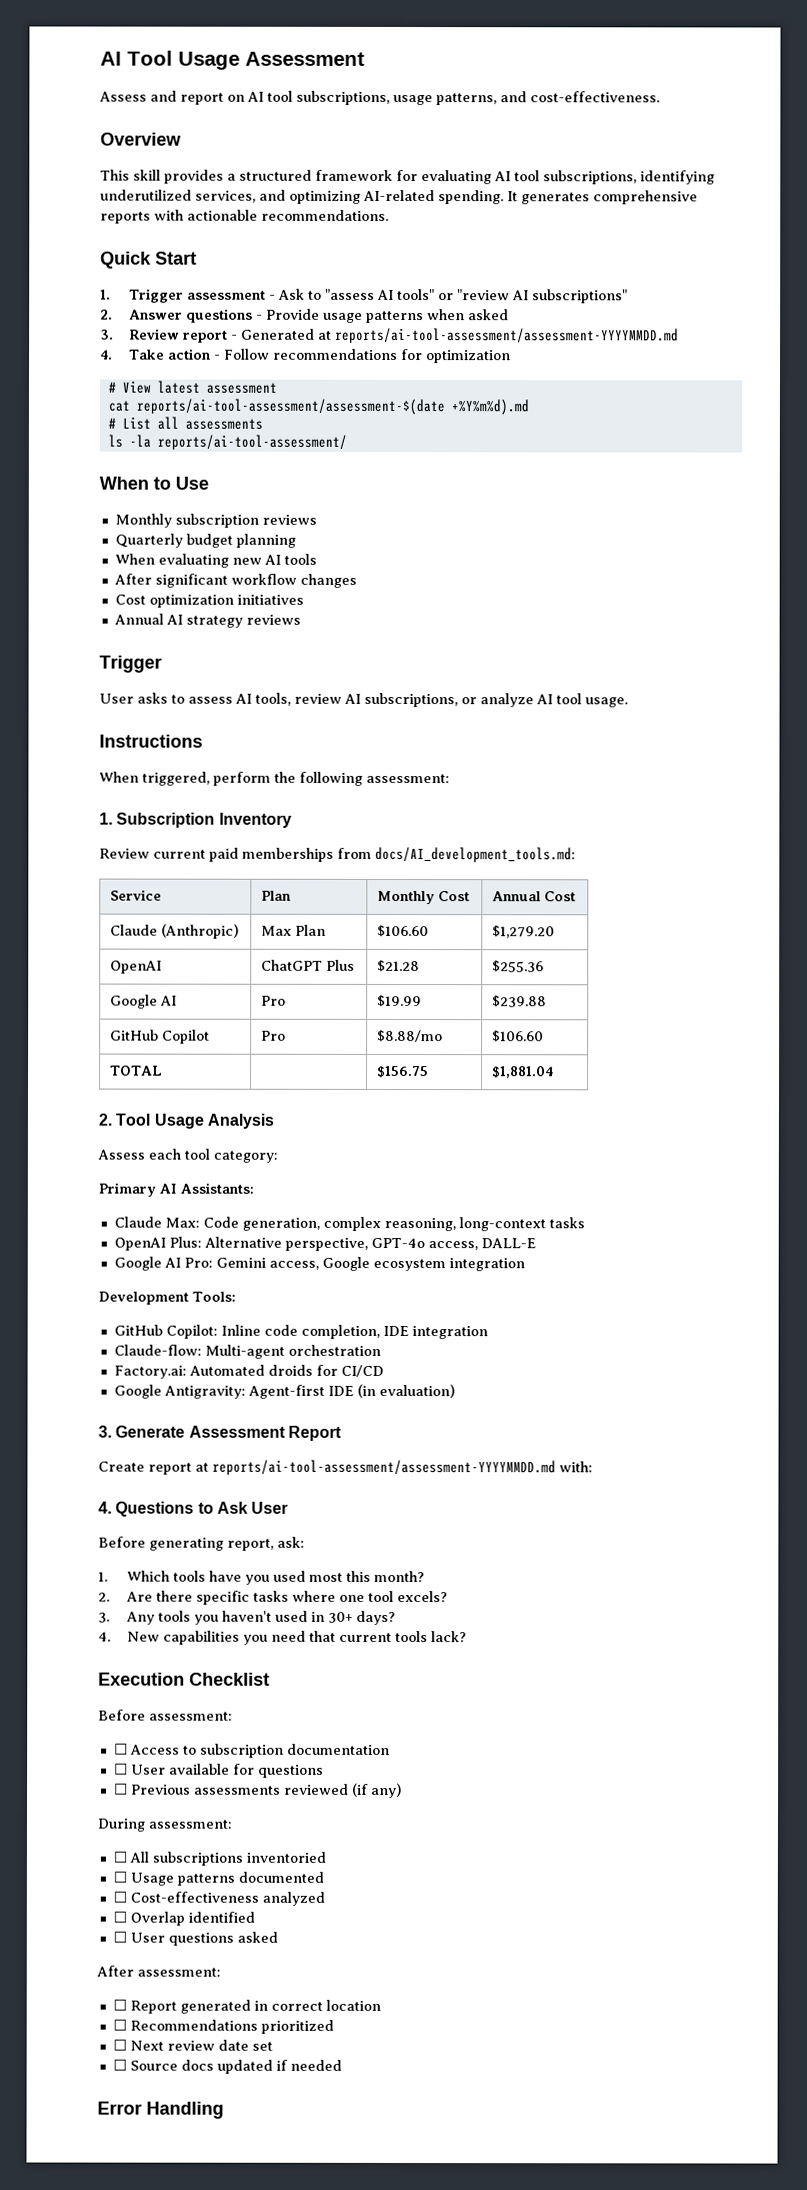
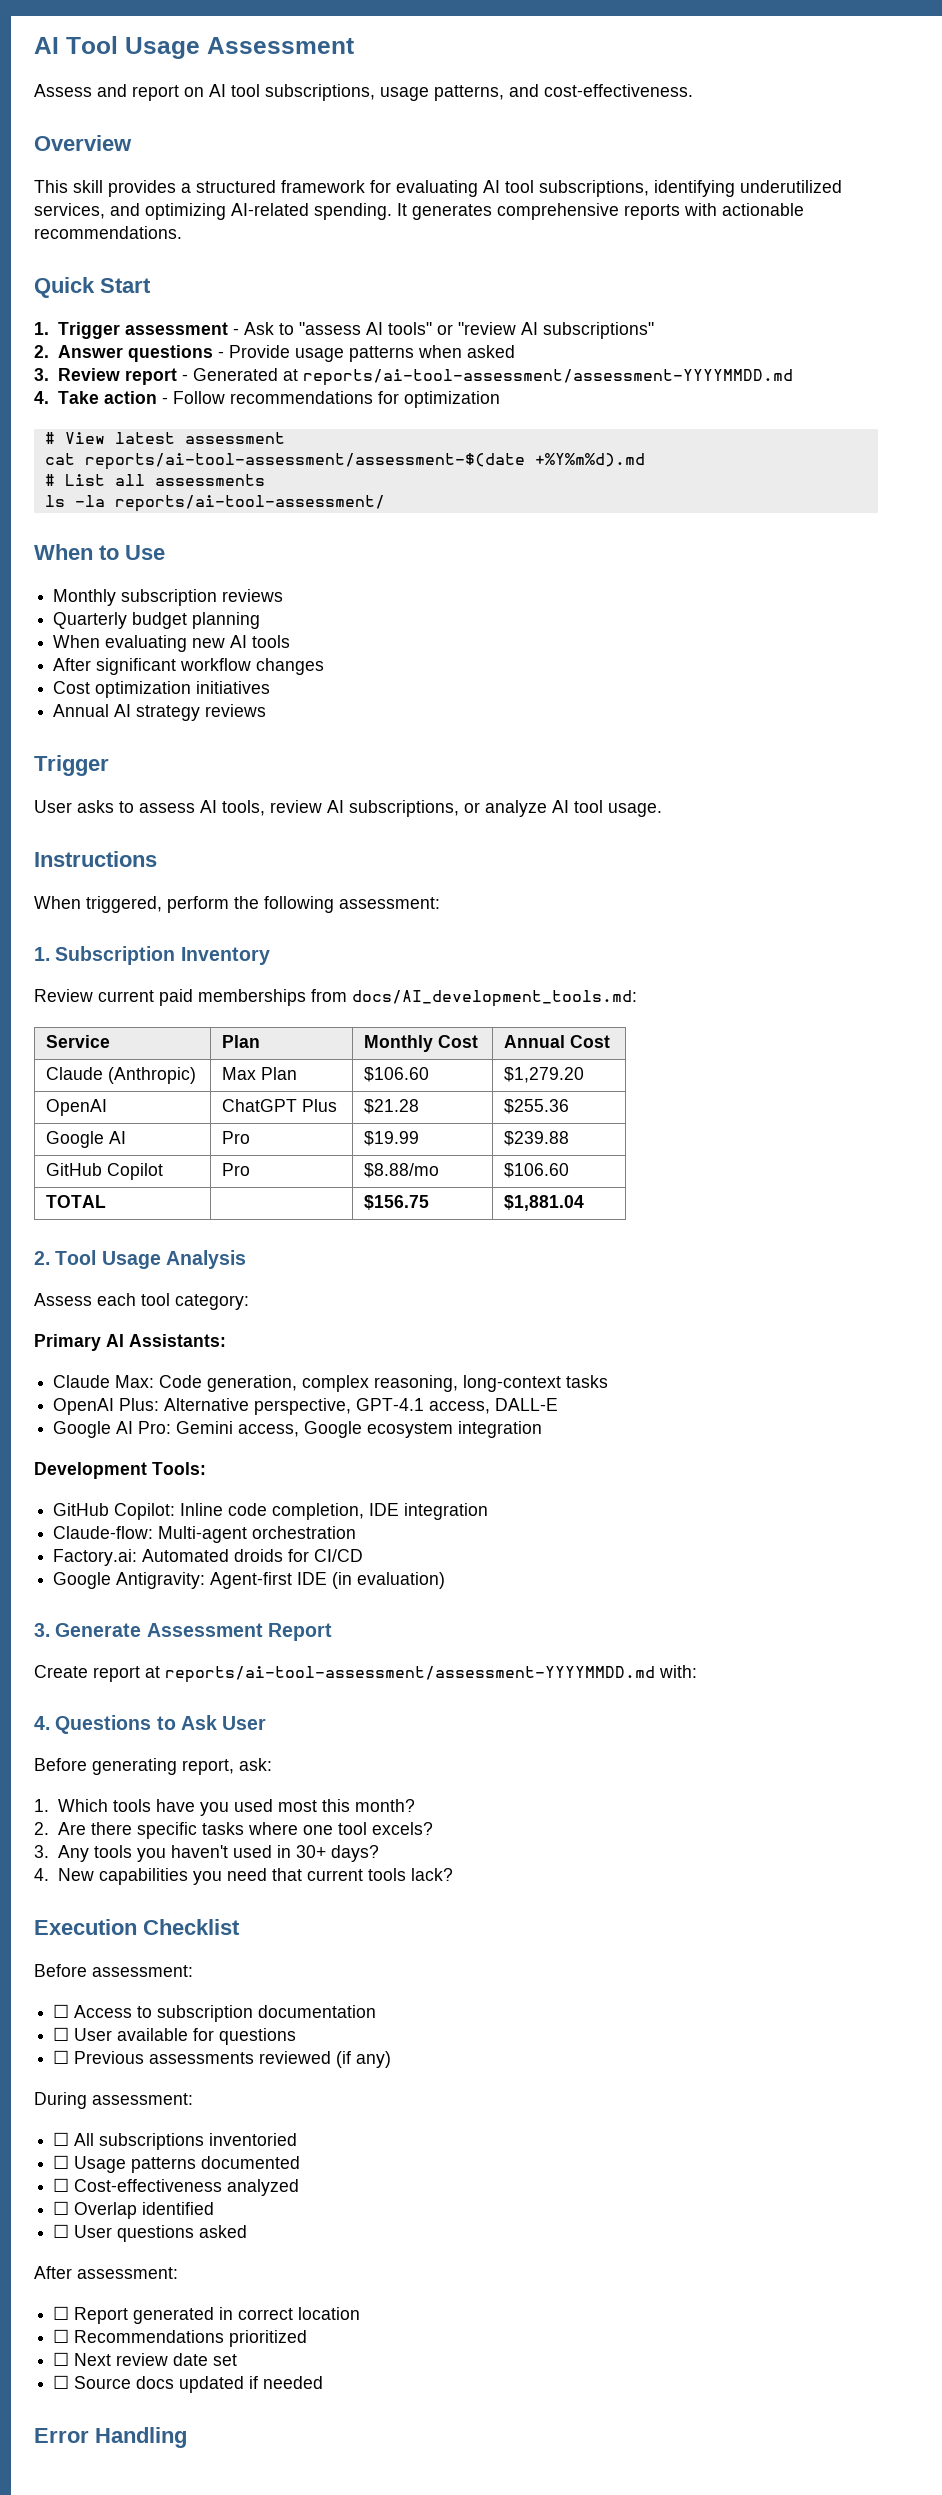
[370,1237,425,1249] GPT-4o -> [356,1398,425,1411] GPT-4.1

